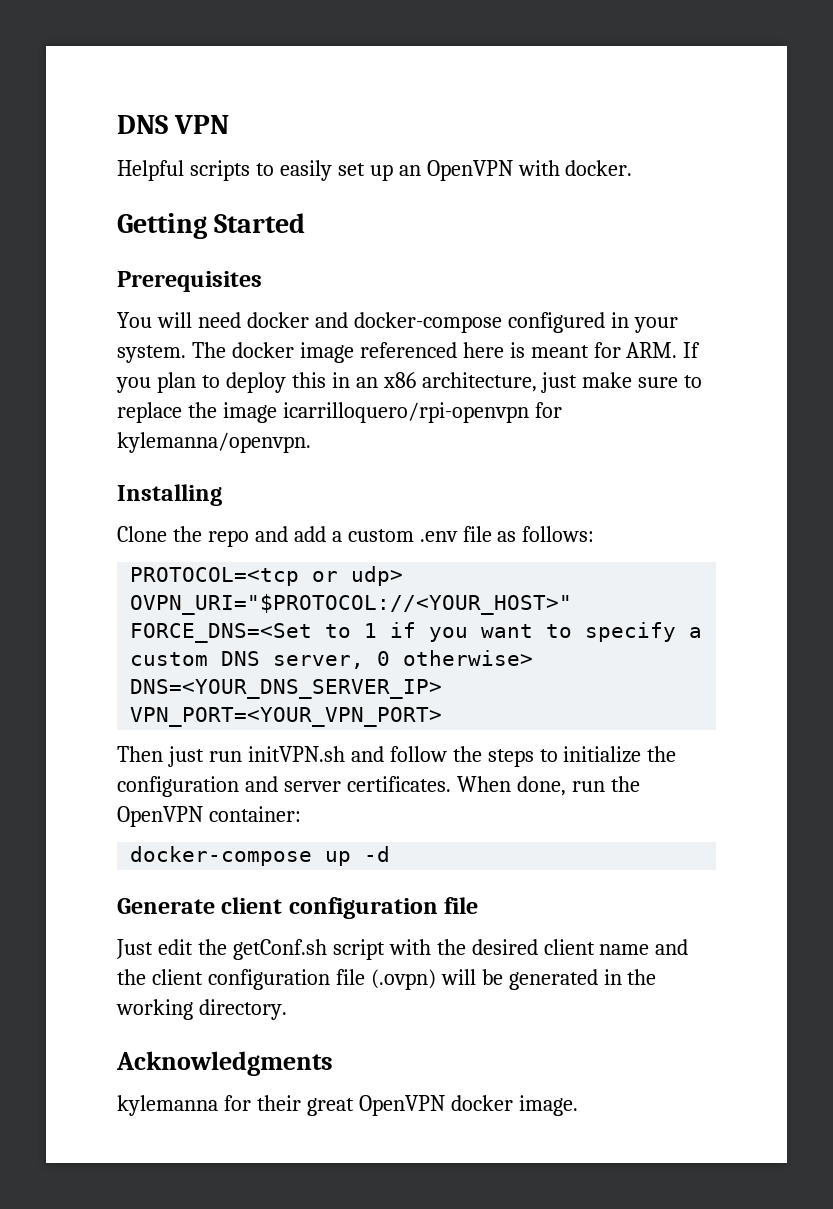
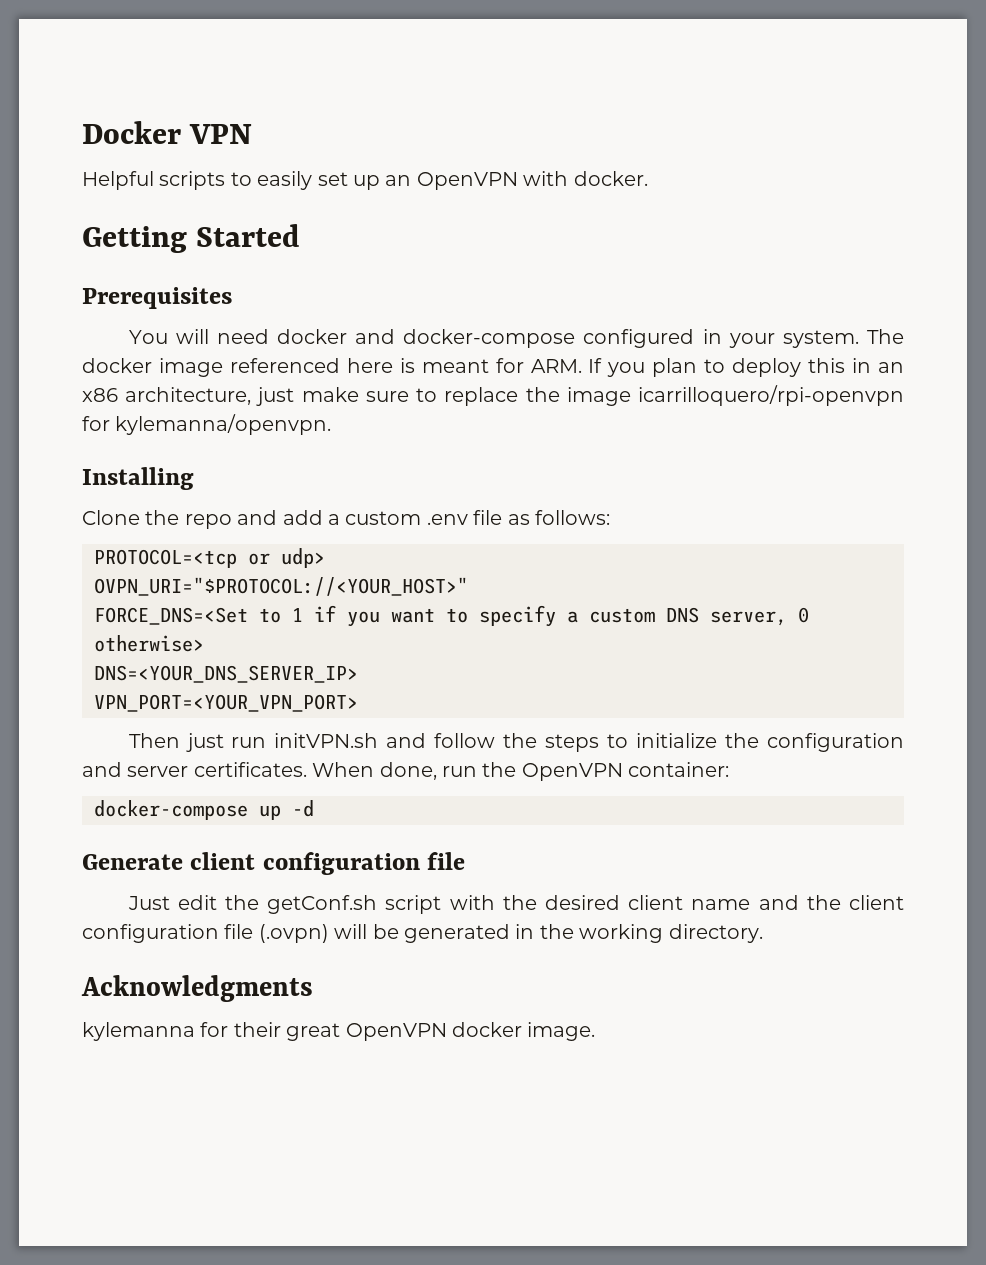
[117,115,168,134] DNS -> [82,121,181,144] Docker

